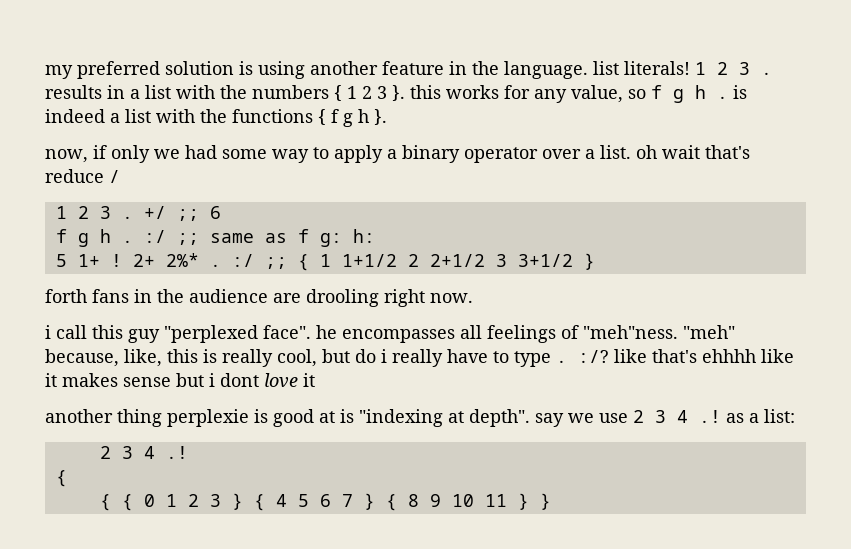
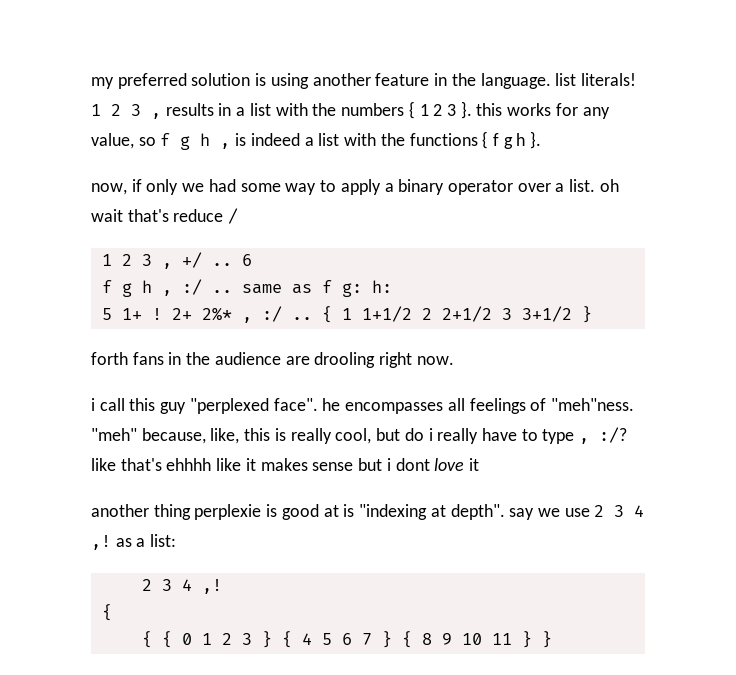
[761,72,772,75] . -> [151,113,161,119] ,
[717,96,728,99] . -> [220,143,231,149] ,
[121,206,199,221] . +/ ;; -> [161,252,232,269] , +/ ..
[121,230,199,245] . :/ ;; -> [161,279,232,296] , :/ ..
[209,254,287,269] . :/ ;; -> [241,306,312,323] , :/ ..
[556,360,567,363] . -> [579,438,590,444] ,
[699,410,721,423] .! -> [91,535,111,550] ,!
[165,446,188,459] .! -> [201,579,222,594] ,!

